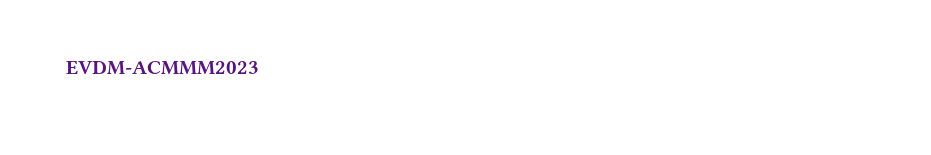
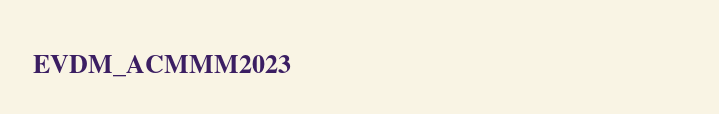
[66,60,259,75] EVDM-ACMMM2023 -> [33,55,291,77] EVDM_ACMMM2023

